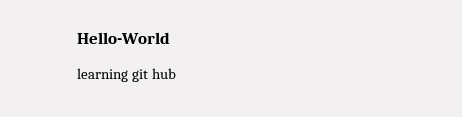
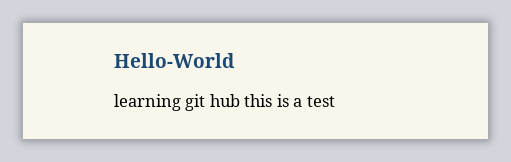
(176, 73) none -> [244,94,335,107] this is a test

